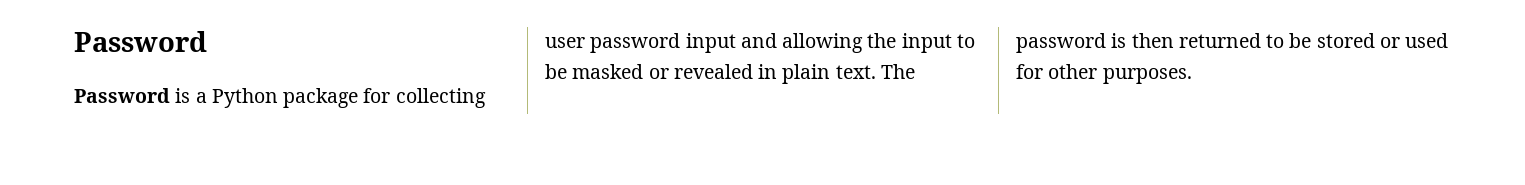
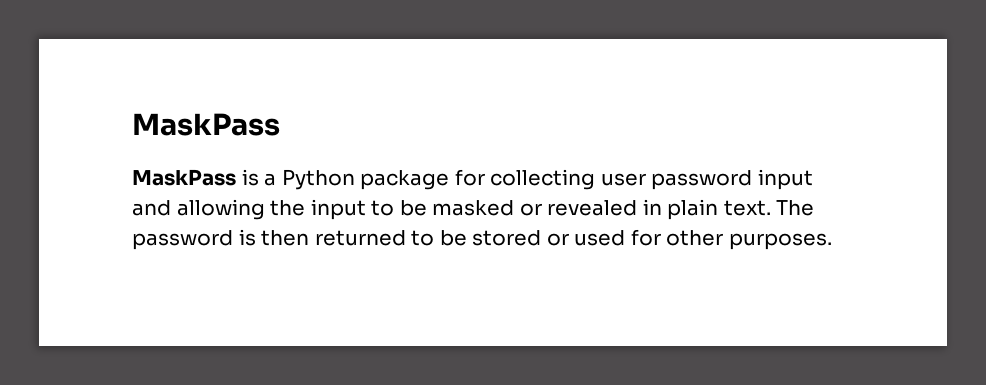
[74,31,207,52] [74,88,170,103] Password // Password -> [132,113,280,136] [132,169,236,186] MaskPass // MaskPass

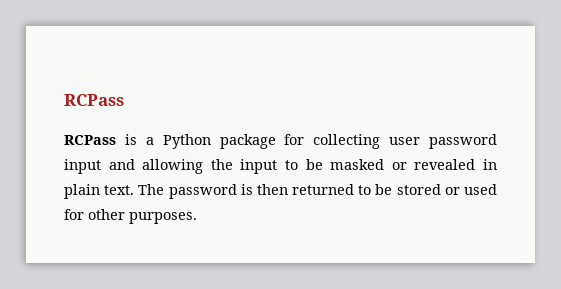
[132,113,280,136] [132,169,236,186] MaskPass // MaskPass -> [64,94,124,106] [64,135,116,145] RCPass // RCPass

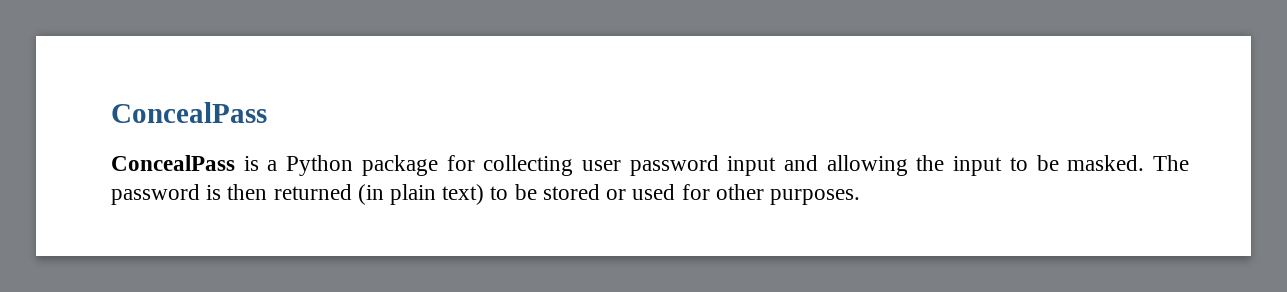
[64,94,124,106] [64,135,116,145] RCPass // RCPass -> [111,102,267,123] [111,155,235,171] ConcealPass // ConcealPass
[330,159,498,170] [64,184,135,199] masked or revealed in plain text. -> [1067,155,1145,171] masked.
(355, 189) none -> [357,184,485,205] (in plain text)

